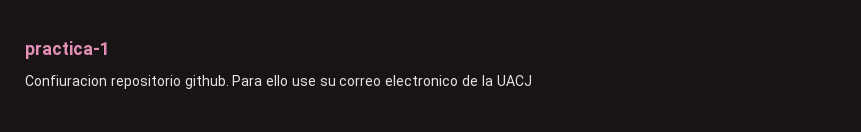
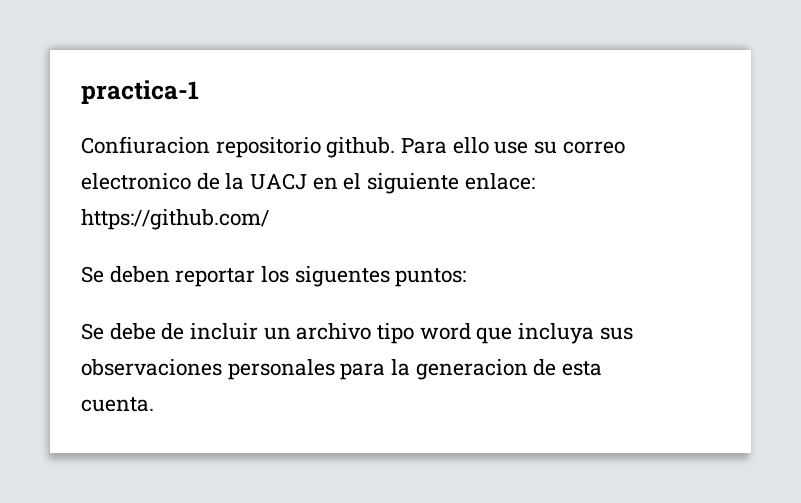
(532, 80) none -> [312,173,535,194] [81,209,269,230] [81,266,467,287] [81,323,633,344] [81,359,603,380] [81,397,154,412] en el siguiente enlace: https://github.com/ // Se deben reportar los siguentes puntos: // Se debe de incluir un archivo tipo word que incluya sus observaciones personales para la generacion de esta cuenta.

